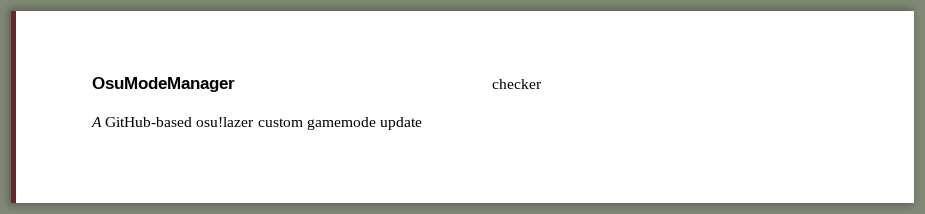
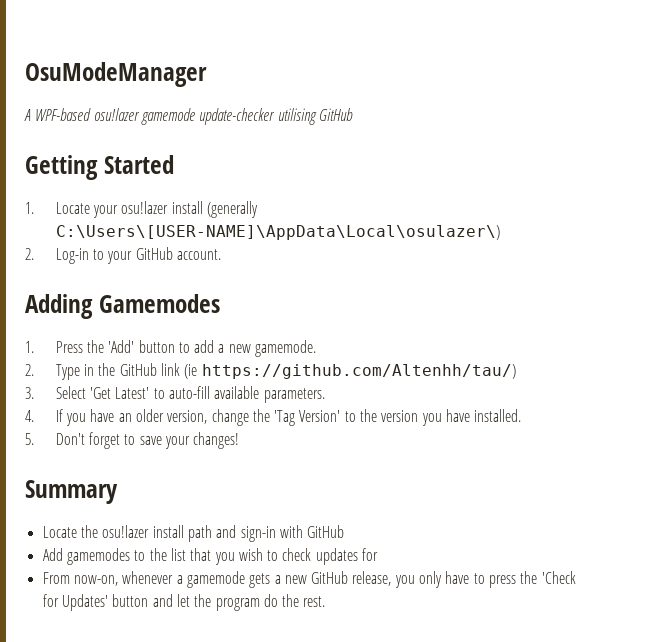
[105,117,422,130] [492,79,542,89] GitHub-based osu!lazer custom gamemode update checker -> [35,108,353,125] [25,155,174,180] [25,201,258,218] [55,225,500,240] [25,247,221,264] [25,294,220,319] [25,340,317,357] [25,363,516,380] [25,386,325,403] [25,409,522,426] [25,432,240,449] [25,480,118,504] [42,525,345,542] [42,548,379,565] [42,571,576,588] [42,594,326,611] WPF-based osu!lazer gamemode update-checker utilising GitHub // Getting Started // 1. Locate your osu!lazer install (generally C:\Users\[USER-NAME]\AppData\Local\osulazer\) // 2. Log-in to your GitHub account. // Adding Gamemodes // 1. Press the 'Add' button to add a new gamemode. // 2. Type in the GitHub link (ie https://github.com/Altenhh/tau/) // 3. Select 'Get Latest' to auto-fill available parameters. // 4. If you have an older version, change the 'Tag Version' to the version you have installed. // 5. Don't forget to save your changes! // Summary // Locate the osu!lazer install path and sign-in with GitHub // Add gamemodes to the list that you wish to check updates for // From now-on, whenever a gamemode gets a new GitHub release, you only have to press the 'Check for Updates' button and let the program do the rest.

